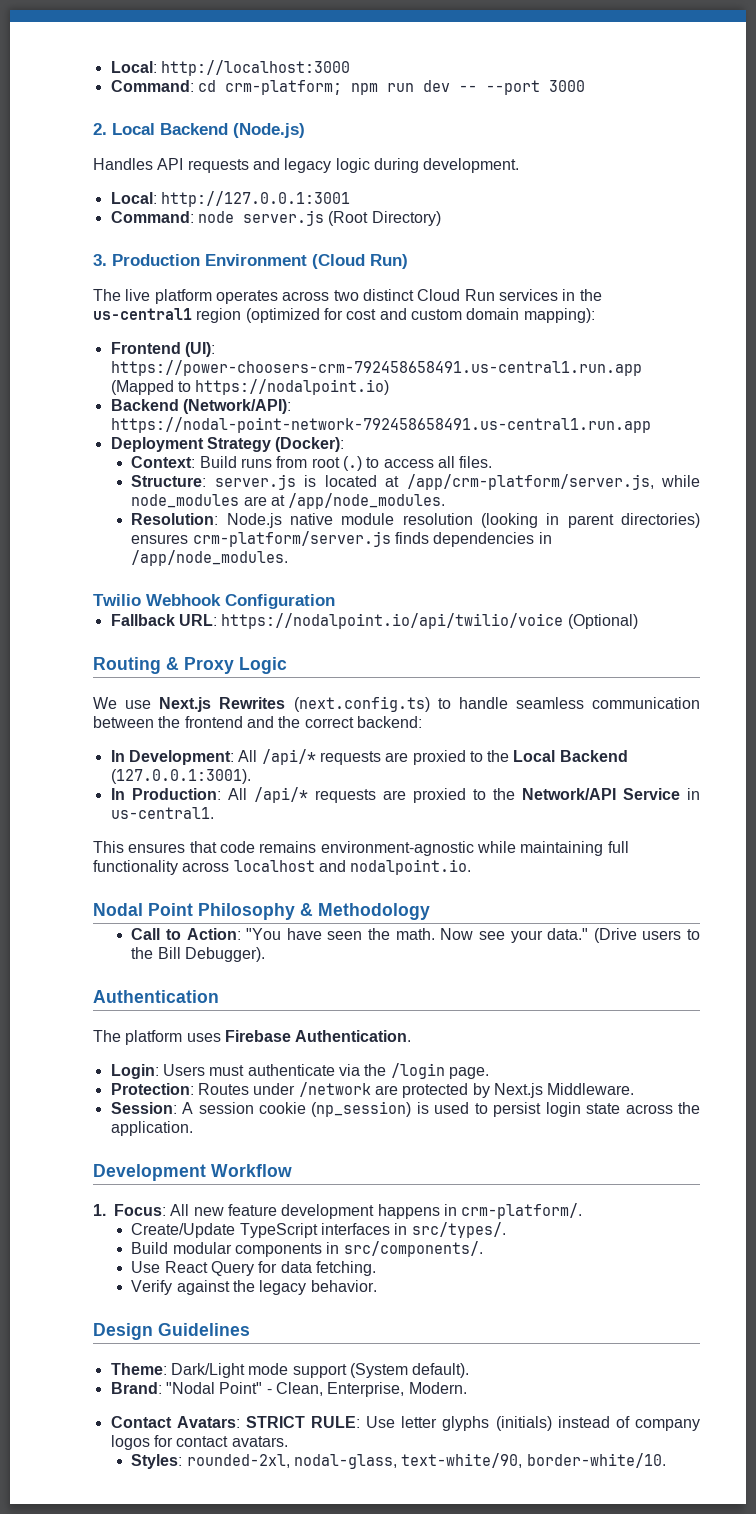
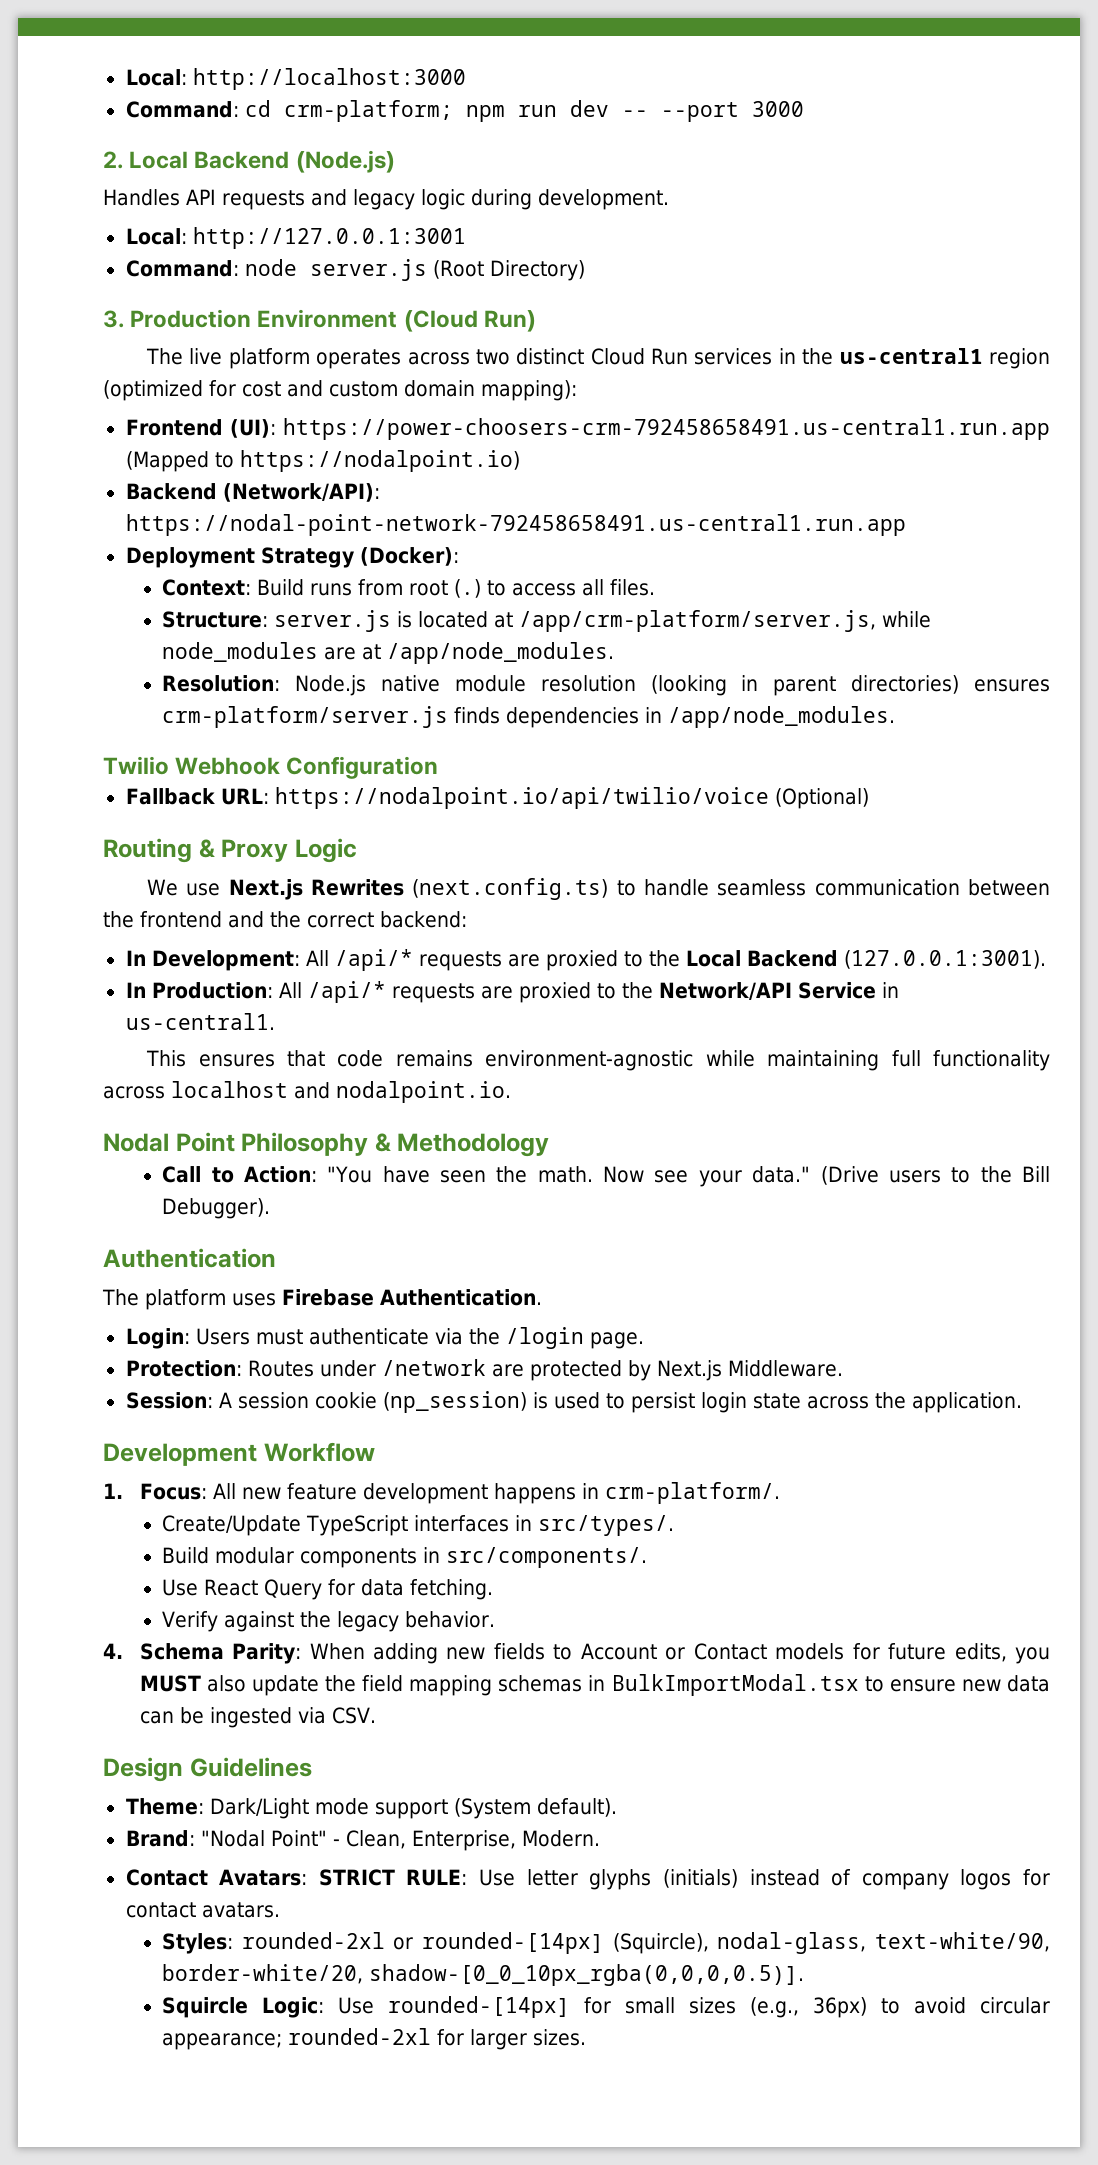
(377, 1286) none -> [103,1643,1050,1664] [139,1674,1051,1696] [139,1707,376,1728] // 4. Schema Parity: When adding new fields to Account or Contact models for future edits, you MUST also update the field mapping schemas in BulkImportModal.tsx to ensure new data can be ingested via CSV.
[186,1453,666,1469] rounded-2xl, nodal-glass, text-white/90, border-white/10. -> [241,1932,1050,1954] [162,1964,805,1986] [162,1996,1050,2018] [162,2028,587,2050] rounded-2xl or rounded-[14px] (Squircle), nodal-glass, text-white/90, border-white/20, shadow-[0_0_10px_rgba(0,0,0,0.5)]. // Squircle Logic: Use rounded-[14px] for small sizes (e.g., 36px) to avoid circular appearance; rounded-2xl for larger sizes.

